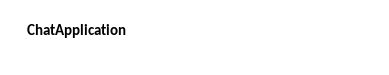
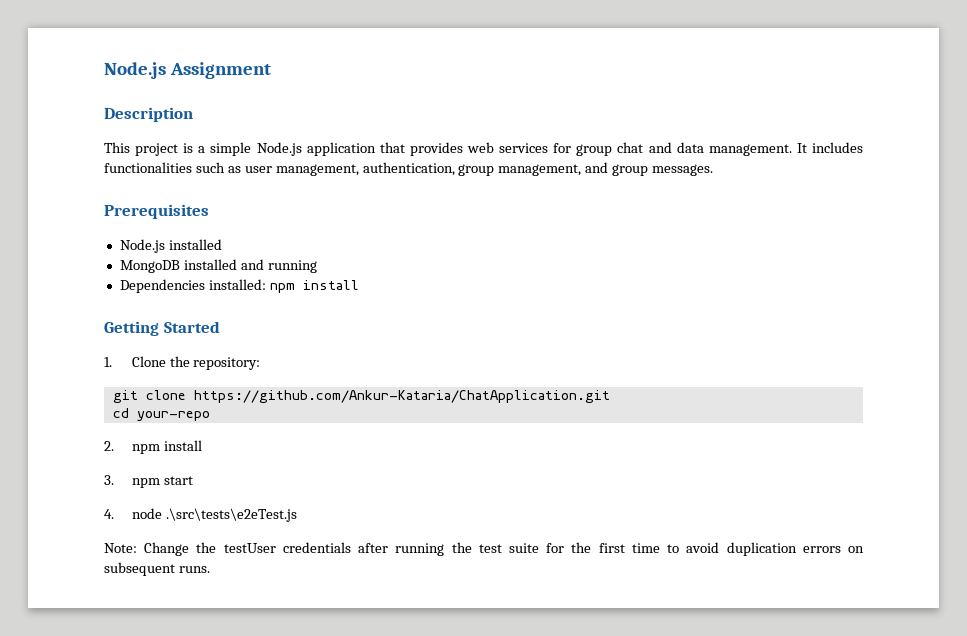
[27,24,126,38] ChatApplication -> [104,62,271,79] [104,107,193,122] [104,142,863,156] [104,162,714,176] [104,204,209,219] [119,239,222,253] [119,259,317,273] [119,279,359,293] [104,321,220,336] [104,356,261,370] [112,390,610,403] [112,408,210,421] [104,440,202,454] [104,475,193,488] [104,508,297,522] [104,542,864,556] [104,562,210,576] Node.js Assignment // Description // This project is a simple Node.js application that provides web services for group chat and data management. It includes functionalities such as user management, authentication, group management, and group messages. // Prerequisites // Node.js installed // MongoDB installed and running // Dependencies installed: npm install // Getting Started // 1. Clone the repository: // git clone https://github.com/Ankur-Kataria/ChatApplication.git // cd your-repo // 2. npm install // 3. npm start // 4. node .\src\tests\e2eTest.js // Note: Change the testUser credentials after running the test suite for the first time to avoid duplication errors on subsequent runs.

